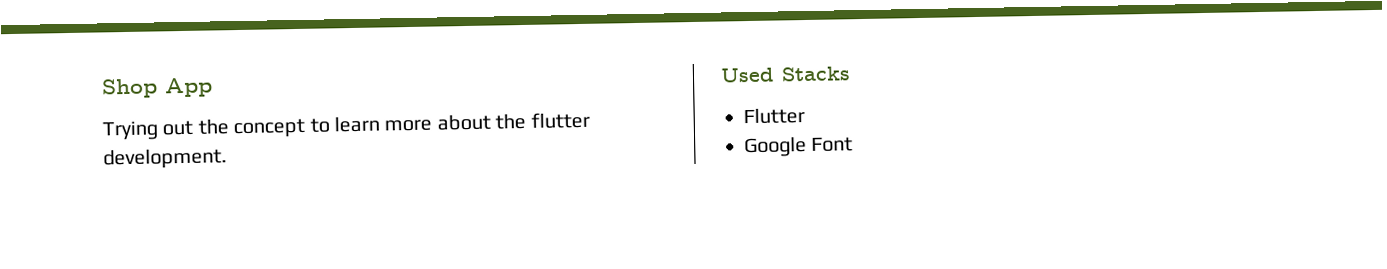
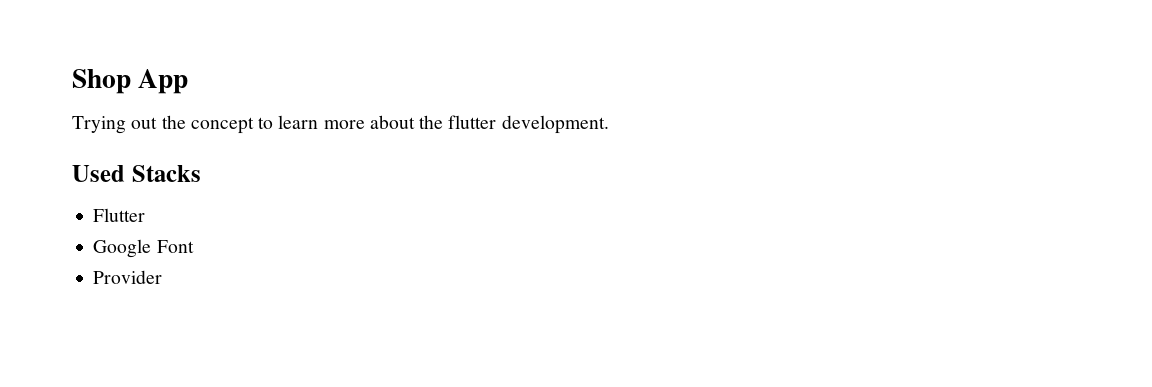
(854, 144) none -> [93,270,163,284] // Provider

